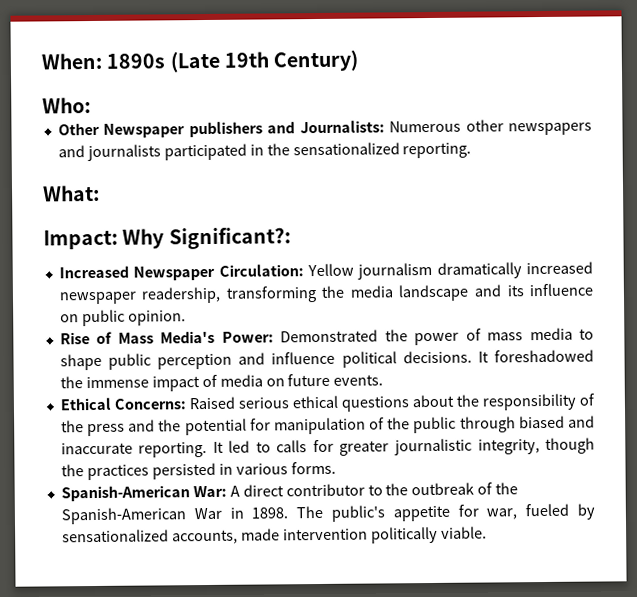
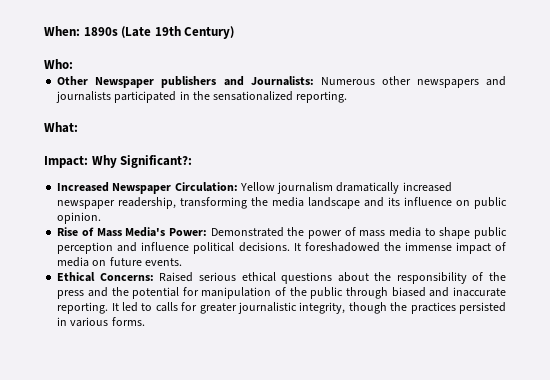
[60,482,519,502] [60,503,595,525] [61,526,487,545] // Spanish-American War: A direct contributor to the outbreak of the Spanish-American War in 1898. The public's appetite for war, fueled by sensationalized accounts, made intervention politically viable. -> (145, 321) none

